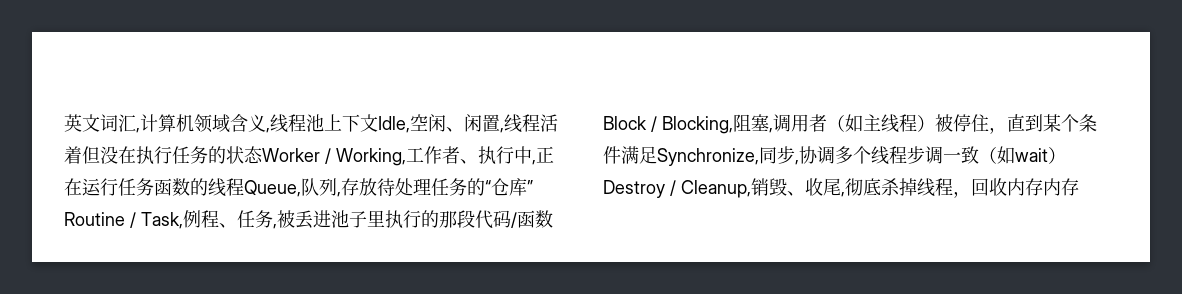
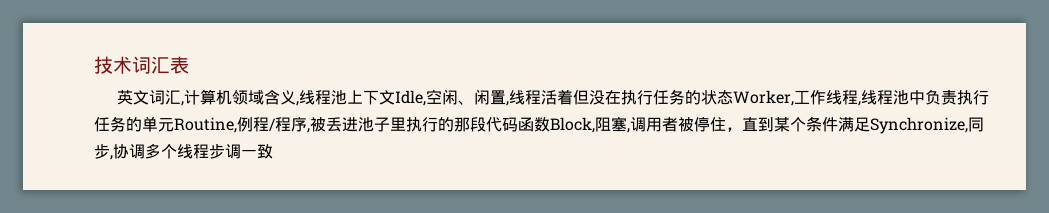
(64, 123) none -> [94,56,189,74] 技术词汇表 //
[262,146,554,166] [64,178,533,197] [64,210,273,229] Worker / Working,工作者、执行中,正在运行任务函数的线程Queue,队列,存放待处理任务的“仓库” Routine / Task,例程、任务 -> [733,89,990,106] [94,116,307,133] Worker,工作线程,线程池中负责执行任务的单元Routine,例程/程序
[511,210,553,228] [603,116,733,134] /函数Block / Blocking, -> [518,117,595,133] 函数Block,
[827,114,935,133] （如主线程） -> (678, 124) none
[979,146,1066,164] [603,178,1079,198] （如wait）Destroy / Cleanup,销毁、收尾,彻底杀掉线程，回收内存内存 -> (273, 151) none

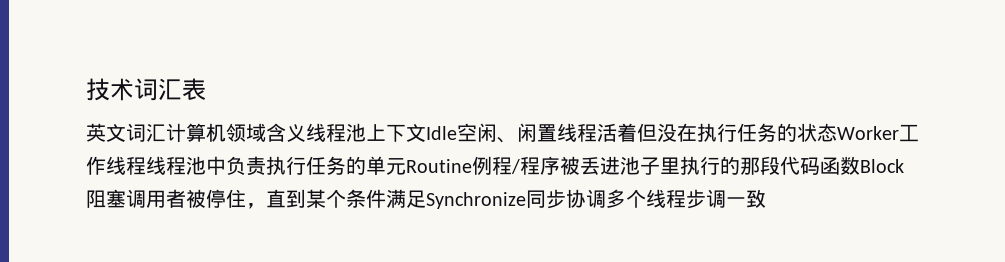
[181,101,185,106] , -> (166, 132) none
[296,101,300,106] , -> (306, 133) none
[395,90,427,106] Idle, -> [426,126,457,140] Idle
[506,101,510,106] , -> (557, 133) none
[733,90,795,106] Worker, -> [837,126,899,140] Worker
[858,101,862,106] , -> (146, 165) none
[174,117,237,133] Routine, -> [406,159,472,173] Routine
[307,128,310,133] , -> (560, 165) none
[550,116,630,133] Block,阻塞, -> [860,159,904,173] [86,189,126,208] Block阻塞
[870,117,984,134] [94,144,113,160] Synchronize,同步, -> [426,189,566,209] Synchronize同步

